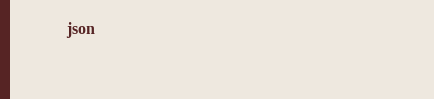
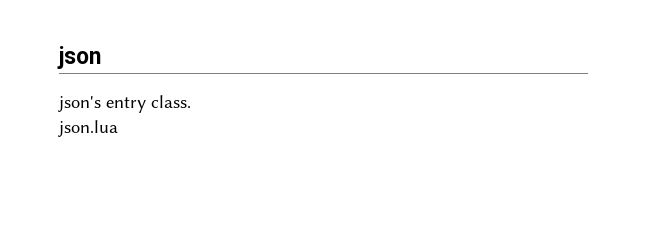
(95, 30) none -> [58,95,191,113] [58,120,118,137] // json's entry class. // json.lua

